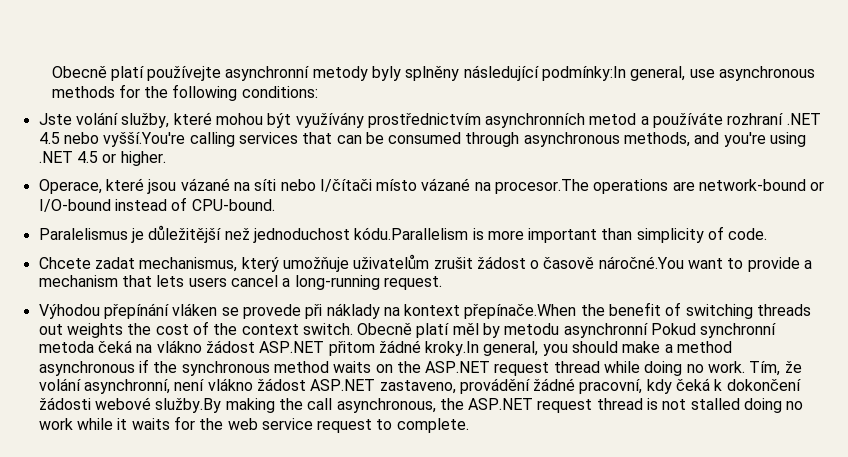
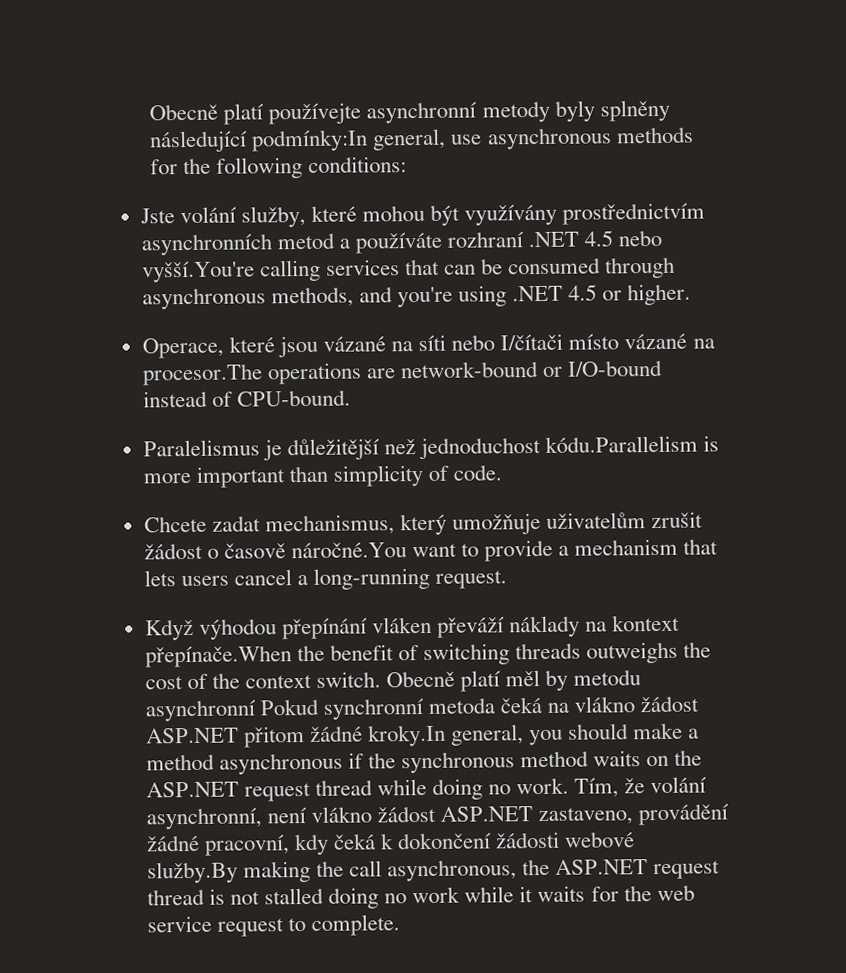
[38,303,323,319] Výhodou přepínání vláken se provede při -> [144,616,506,641] Když výhodou přepínání vláken převáží
[38,323,123,338] out weights -> [586,641,679,664] outweighs

